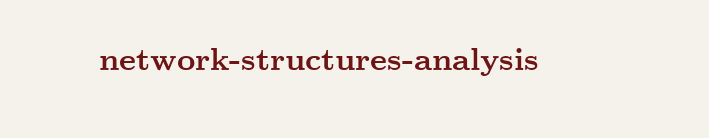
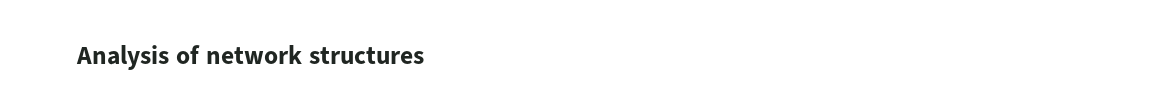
[99,48,539,76] network-structures-analysis -> [76,45,424,70] Analysis of network structures

